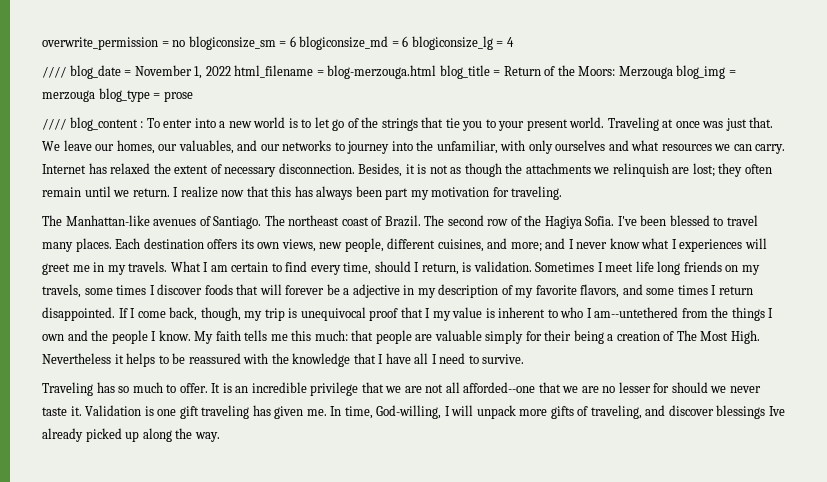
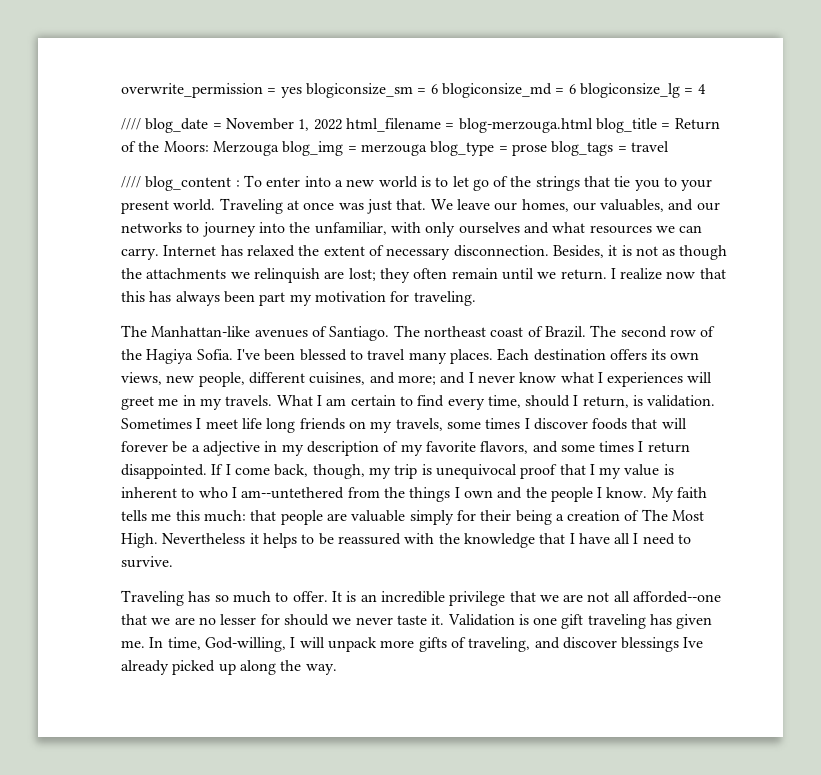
[172,40,186,47] no -> [280,87,302,98] yes
(193, 96) none -> [551,141,669,156] blog_tags = travel

